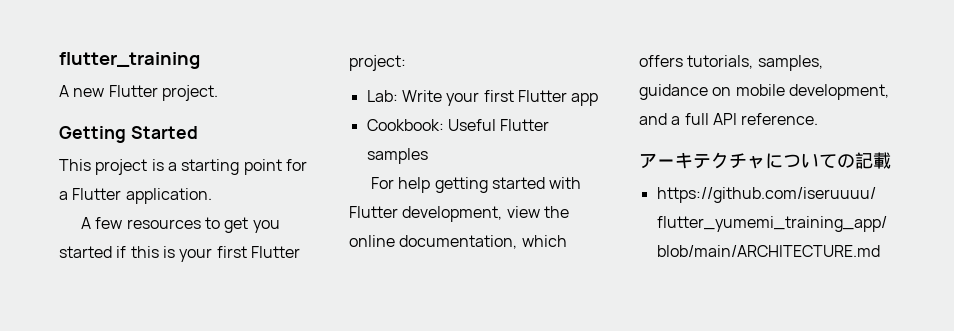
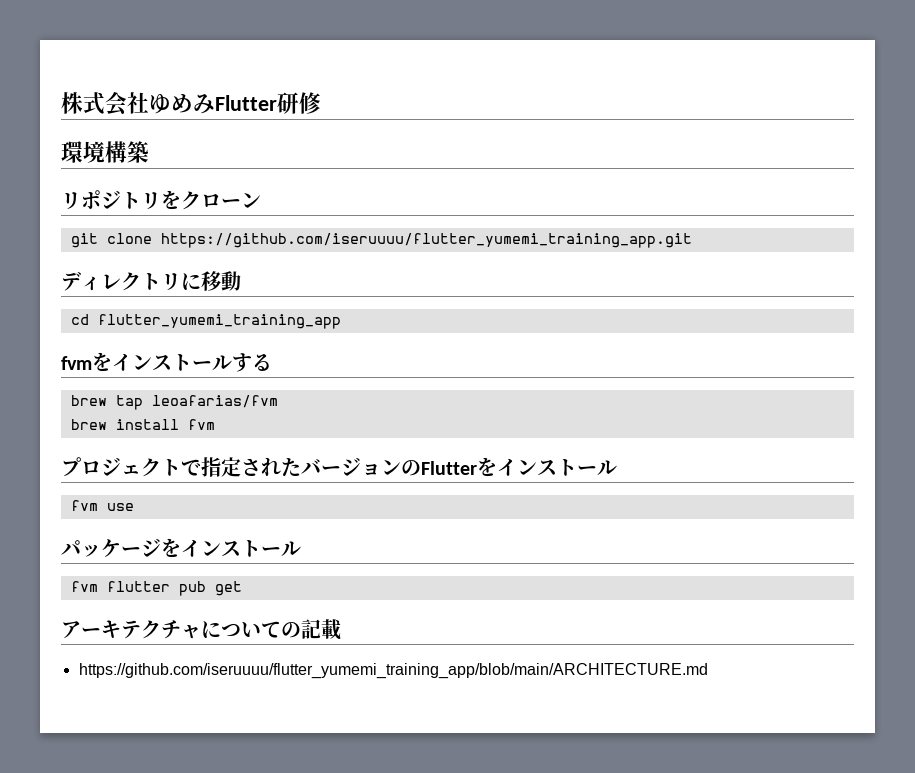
[59,52,200,69] [59,85,218,101] [59,126,198,143] [59,159,307,175] [59,188,212,204] [80,217,280,233] [59,246,300,262] [349,55,406,71] [366,90,599,106] [366,119,550,131] [366,148,428,164] [370,177,582,193] [349,206,569,222] [349,235,567,249] [639,55,823,71] [639,84,889,100] [639,113,819,125] flutter_training // A new Flutter project. // Getting Started // This project is a starting point for a Flutter application. // A few resources to get you started if this is your first Flutter project: // Lab: Write your first Flutter app // Cookbook: Useful Flutter samples // For help getting started with Flutter development, view the online documentation, which offers tutorials, samples, guidance on mobile development, and a full API reference. -> [61,92,321,116] [61,141,149,163] [61,190,261,210] [70,233,692,248] [61,271,241,291] [70,314,341,329] [61,352,272,372] [70,395,278,410] [70,419,215,430] [61,457,617,477] [70,500,134,511] [61,538,301,558] [70,581,242,596] 株式会社ゆめみFlutter研修 // 環境構築 // リポジトリをクローン // git clone https://github.com/iseruuuu/flutter_yumemi_training_app.git // ディレクトリに移動 // cd flutter_yumemi_training_app // fvmをインストールする // brew tap leoafarias/fvm // brew install fvm // プロジェクトで指定されたバージョンのFlutterをインストール // fvm use // パッケージをインストール // fvm flutter pub get

